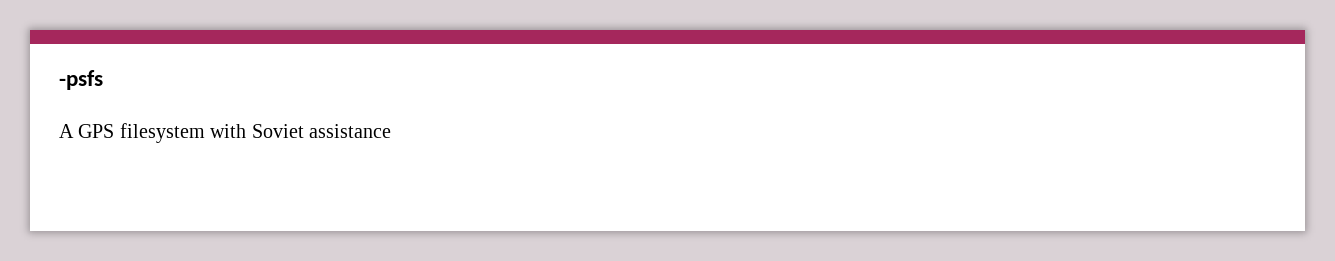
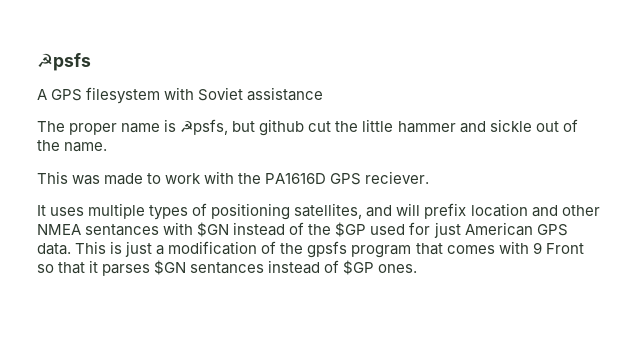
[59,70,103,90] -psfs -> [37,53,91,71] ☭psfs
(391, 131) none -> [37,119,578,136] [37,140,108,152] [37,171,430,185] [37,203,600,220] [37,222,568,238] [37,241,584,258] [37,260,418,276] // The proper name is ☭psfs, but github cut the little hammer and sickle out of the name. // This was made to work with the PA1616D GPS reciever. // It uses multiple types of positioning satellites, and will prefix location and other NMEA sentances with $GN instead of the $GP used for just American GPS data. This is just a modification of the gpsfs program that comes with 9 Front so that it parses $GN sentances instead of $GP ones.

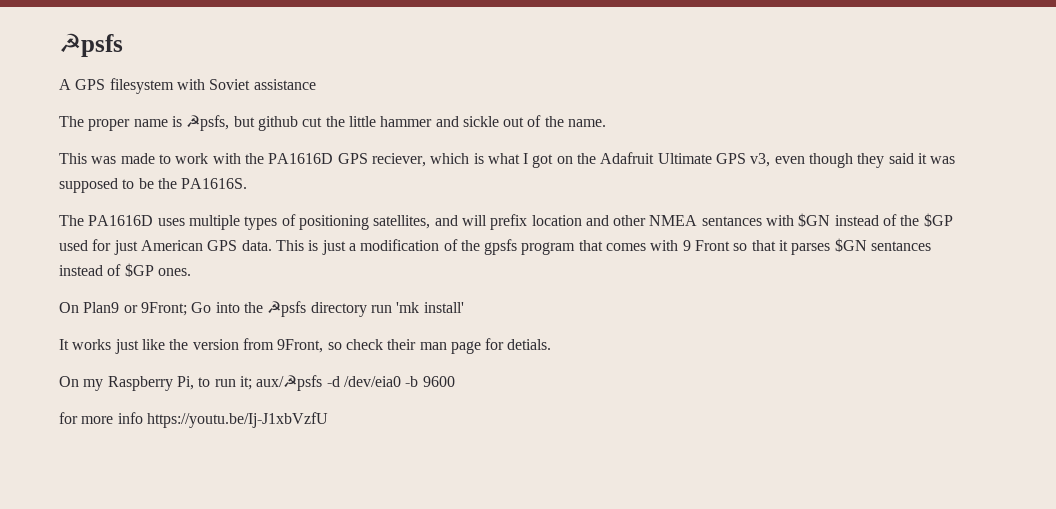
[365,171,430,184] [37,205,46,216] reciever. // It -> [371,152,956,168] [59,178,248,193] [59,215,154,226] reciever, which is what I got on the Adafruit Ultimate GPS v3, even though they said it was supposed to be the PA1616S. // The PA1616D
(418, 268) none -> [59,301,464,317] [59,338,552,354] [59,375,455,391] [59,412,328,428] // On Plan9 or 9Front; Go into the ☭psfs directory run 'mk install' // It works just like the version from 9Front, so check their man page for detials. // On my Raspberry Pi, to run it; aux/☭psfs -d /dev/eia0 -b 9600 // for more info https://youtu.be/Ij-J1xbVzfU

